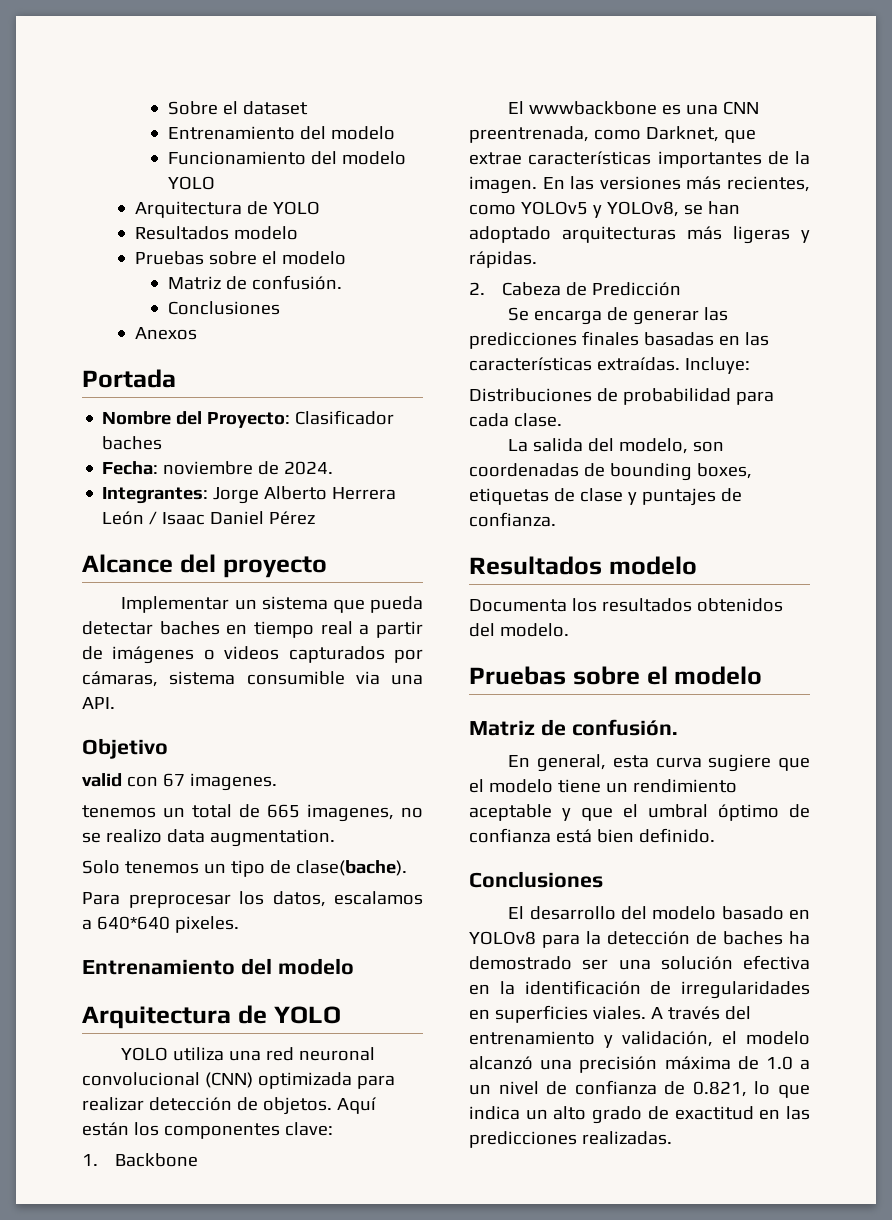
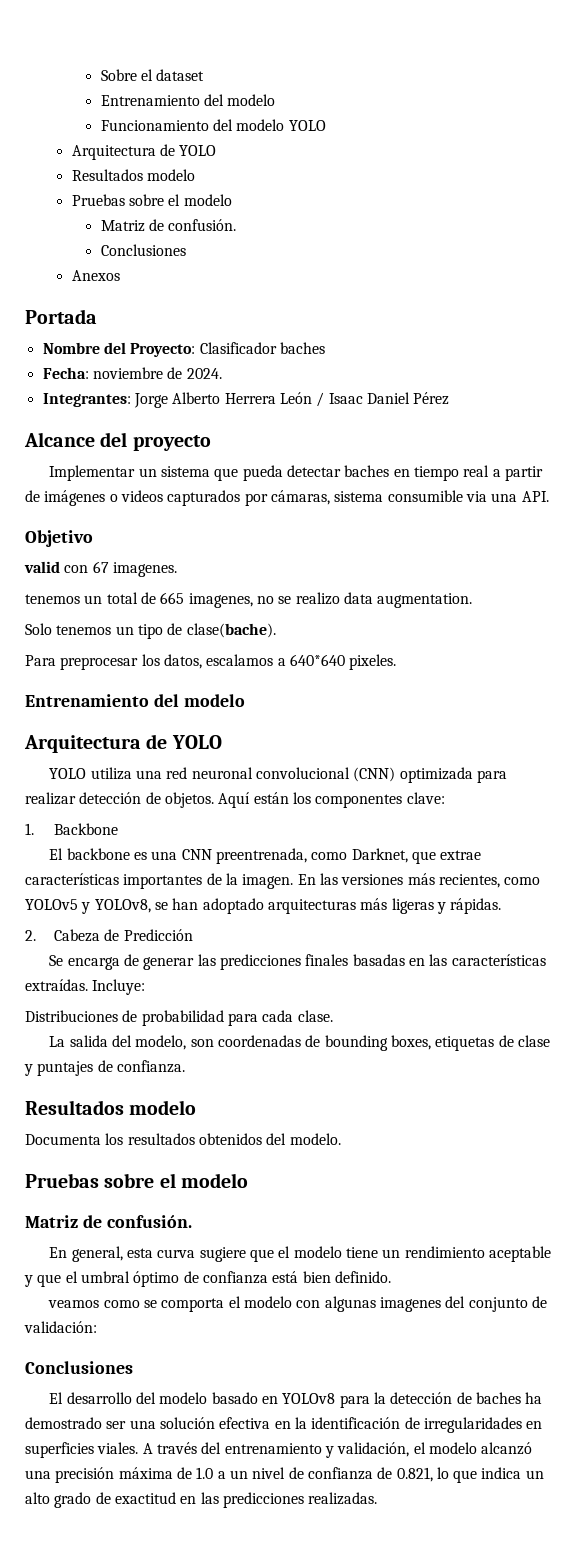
[529,101,658,115] wwwbackbone -> [66,848,130,860] backbone
(715, 835) none -> [48,1296,547,1312] [24,1321,97,1333] // veamos como se comporta el modelo con algunas imagenes del conjunto de validación:

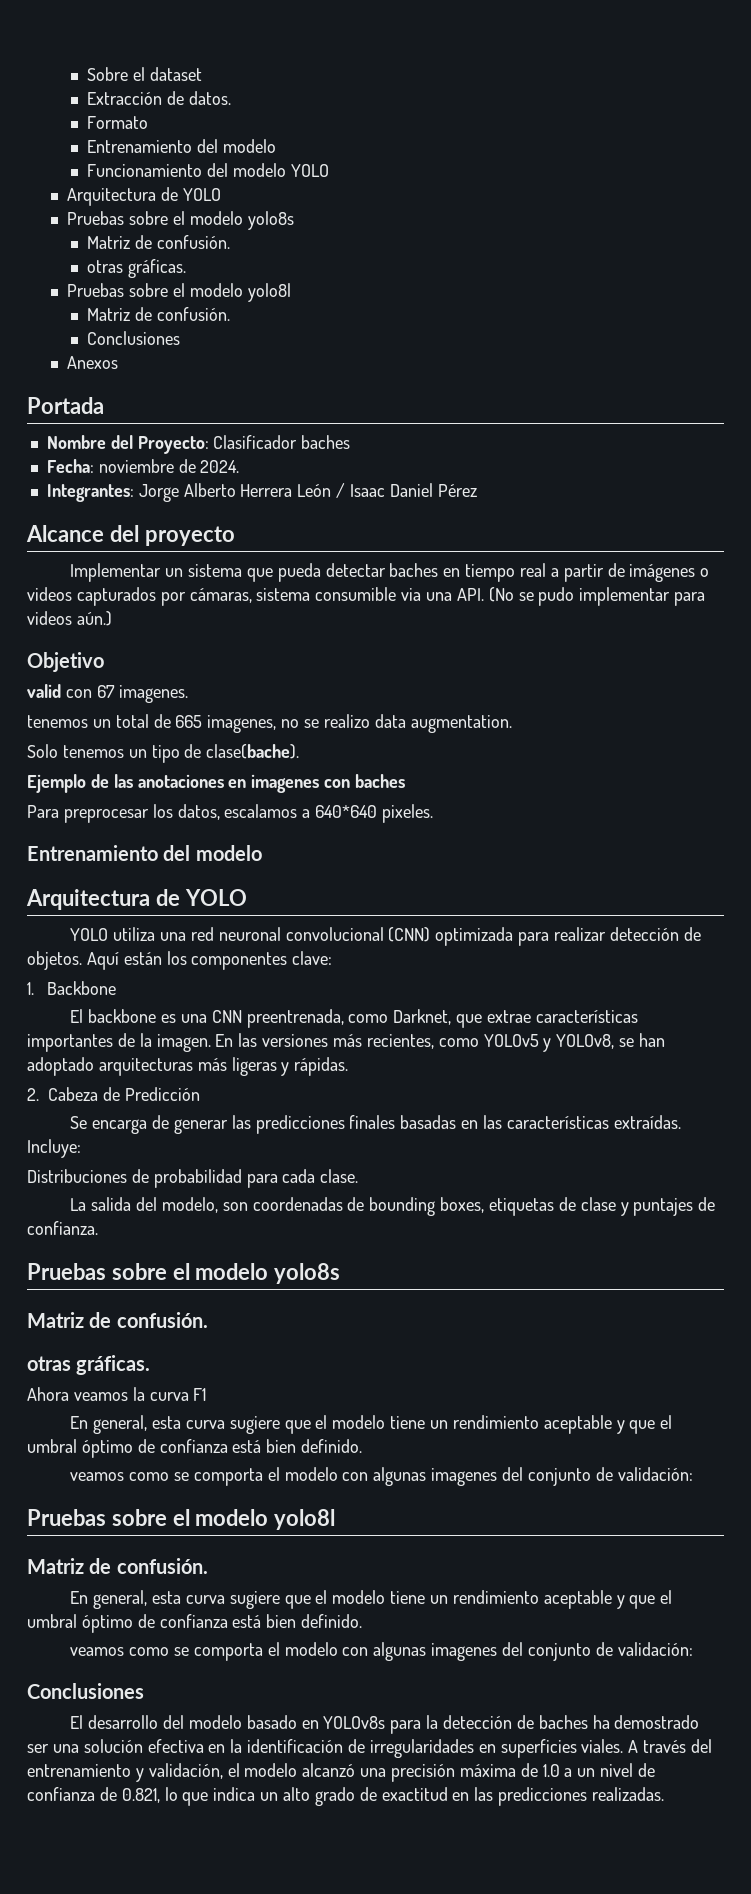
(205, 75) none -> [87,91,232,105] [87,116,149,129] // Extracción de datos. // Formato
[71,169,196,181] [71,194,232,206] Resultados modelo // Pruebas sobre el modelo -> [67,211,294,230] [87,235,231,249] [87,259,187,278] [67,283,291,302] Pruebas sobre el modelo yolo8s // Matriz de confusión. // otras gráficas. // Pruebas sobre el modelo yolo8l
(549, 496) none -> [488,587,706,606] [27,611,112,626] (No se pudo implementar para videos aún.)
(276, 630) none -> [27,774,406,793] // Ejemplo de las anotaciones en imagenes con baches
[25,1100,197,1115] [25,1133,341,1145] [25,1173,249,1188] Resultados modelo // Documenta los resultados obtenidos del modelo. // Pruebas sobre el modelo -> [27,1263,341,1284] [27,1312,208,1328] [27,1355,151,1375] [27,1387,207,1401] [70,1415,673,1434] [27,1439,363,1458] [70,1467,693,1486] [27,1509,336,1530] Pruebas sobre el modelo yolo8s // Matriz de confusión. // otras gráficas. // Ahora veamos la curva F1 // En general, esta curva sugiere que el modelo tiene un rendimiento aceptable y que el umbral óptimo de confianza está bien definido. // veamos como se comporta el modelo con algunas imagenes del conjunto de validación: // Pruebas sobre el modelo yolo8l
[282,1393,336,1404] YOLOv8 -> [323,1716,386,1729] YOLOv8s

